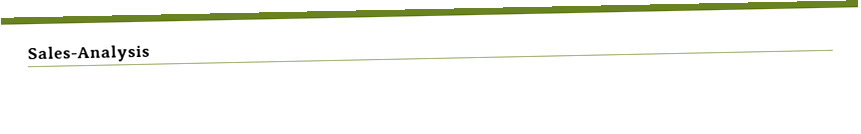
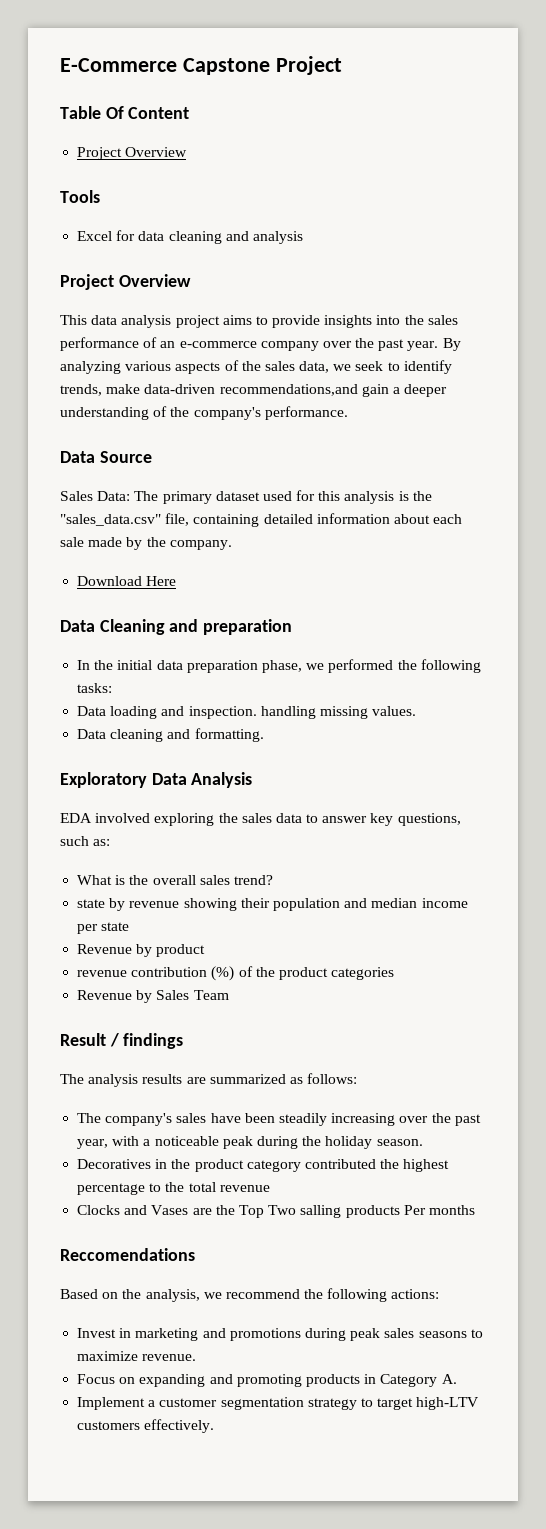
[27,44,150,64] Sales-Analysis -> [60,56,342,75] [60,106,190,119] [77,147,188,160] [60,190,100,203] [77,230,303,244] [60,274,191,290] [60,315,458,328] [60,337,461,351] [60,360,452,374] [60,384,448,397] [60,406,348,420] [60,451,152,463] [60,490,432,504] [60,513,463,527] [60,537,232,550] [77,576,177,586] [60,619,293,635] [77,659,481,673] [77,683,113,693] [77,706,417,719] [77,728,264,742] [60,772,253,788] [60,813,461,826] [60,836,111,846] [77,875,273,885] [77,898,468,911] [77,922,130,934] [77,944,206,957] [77,966,395,981] [77,990,229,1003] [60,1033,184,1049] [60,1073,358,1087] [77,1113,481,1126] [77,1136,423,1149] [77,1159,450,1172] [77,1182,270,1195] [77,1205,475,1218] [60,1248,195,1261] [60,1288,440,1302] [77,1328,483,1341] [77,1351,197,1361] [77,1374,457,1387] [77,1397,480,1410] [77,1419,215,1433] E-Commerce Capstone Project // Table Of Content // Project Overview // Tools // Excel for data cleaning and analysis // Project Overview // This data analysis project aims to provide insights into the sales performance of an e-commerce company over the past year. By analyzing various aspects of the sales data, we seek to identify trends, make data-driven recommendations,and gain a deeper understanding of the company's performance. // Data Source // Sales Data: The primary dataset used for this analysis is the "sales_data.csv" file, containing detailed information about each sale made by the company. // Download Here // Data Cleaning and preparation // In the initial data preparation phase, we performed the following tasks: // Data loading and inspection. handling missing values. // Data cleaning and formatting. // Exploratory Data Analysis // EDA involved exploring the sales data to answer key questions, such as: // What is the overall sales trend? // state by revenue showing their population and median income per state // Revenue by product // revenue contribution (%) of the product categories // Revenue by Sales Team // Result / findings // The analysis results are summarized as follows: // The company's sales have been steadily increasing over the past year, with a noticeable peak during the holiday season. // Decoratives in the product category contributed the highest percentage to the total revenue // Clocks and Vases are the Top Two salling products Per months // Reccomendations // Based on the analysis, we recommend the following actions: // Invest in marketing and promotions during peak sales seasons to maximize revenue. // Focus on expanding and promoting products in Category A. // Implement a customer segmentation strategy to target high-LTV customers effectively.

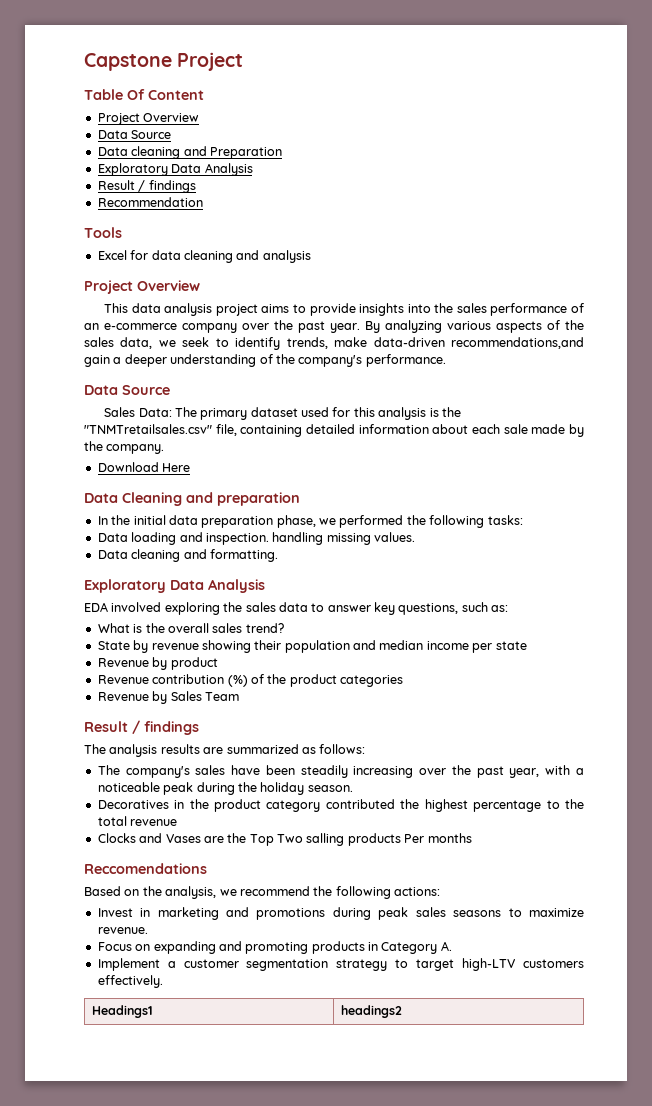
[60,58,177,72] E-Commerce -> (84, 62) none
(188, 152) none -> [97,130,172,139] [97,146,282,159] [97,163,253,176] [97,180,196,193] [97,197,203,207] // Data Source // Data cleaning and Preparation // Exploratory Data Analysis // Result / findings // Recommendation
[60,514,161,526] "sales_data.csv" -> [84,424,212,434] "TNMTretailsales.csv"
[77,899,106,908] state -> [97,641,130,650] State
[77,970,128,977] revenue -> [97,675,149,684] Revenue
(215, 1426) none -> [91,1005,153,1018] [340,1005,402,1018] // Headings1 | headings2

